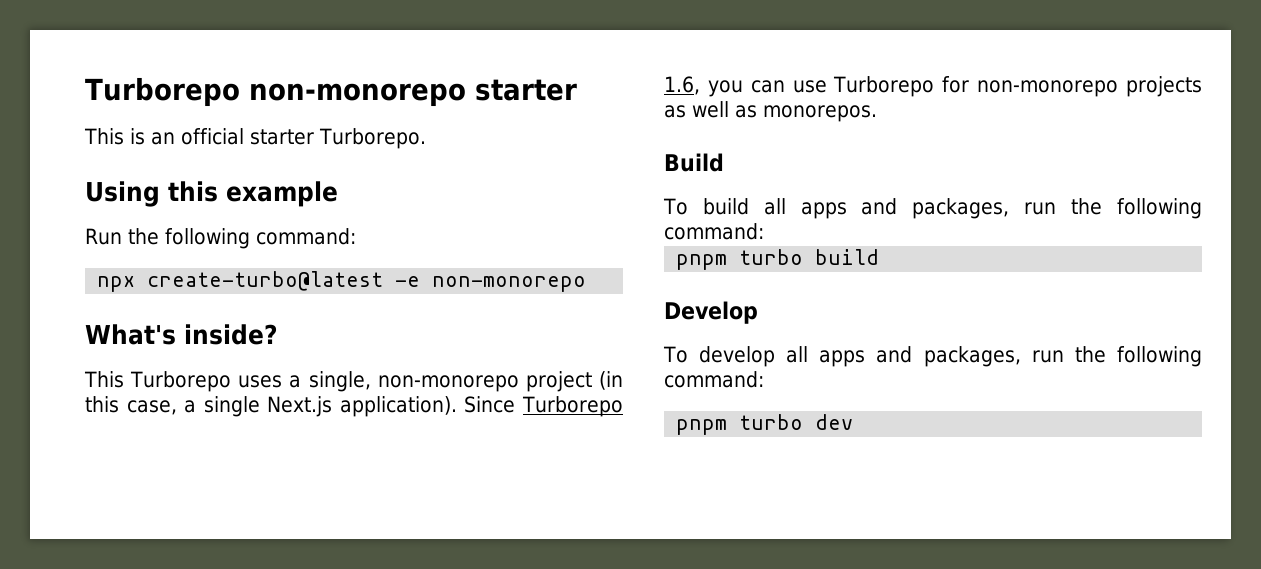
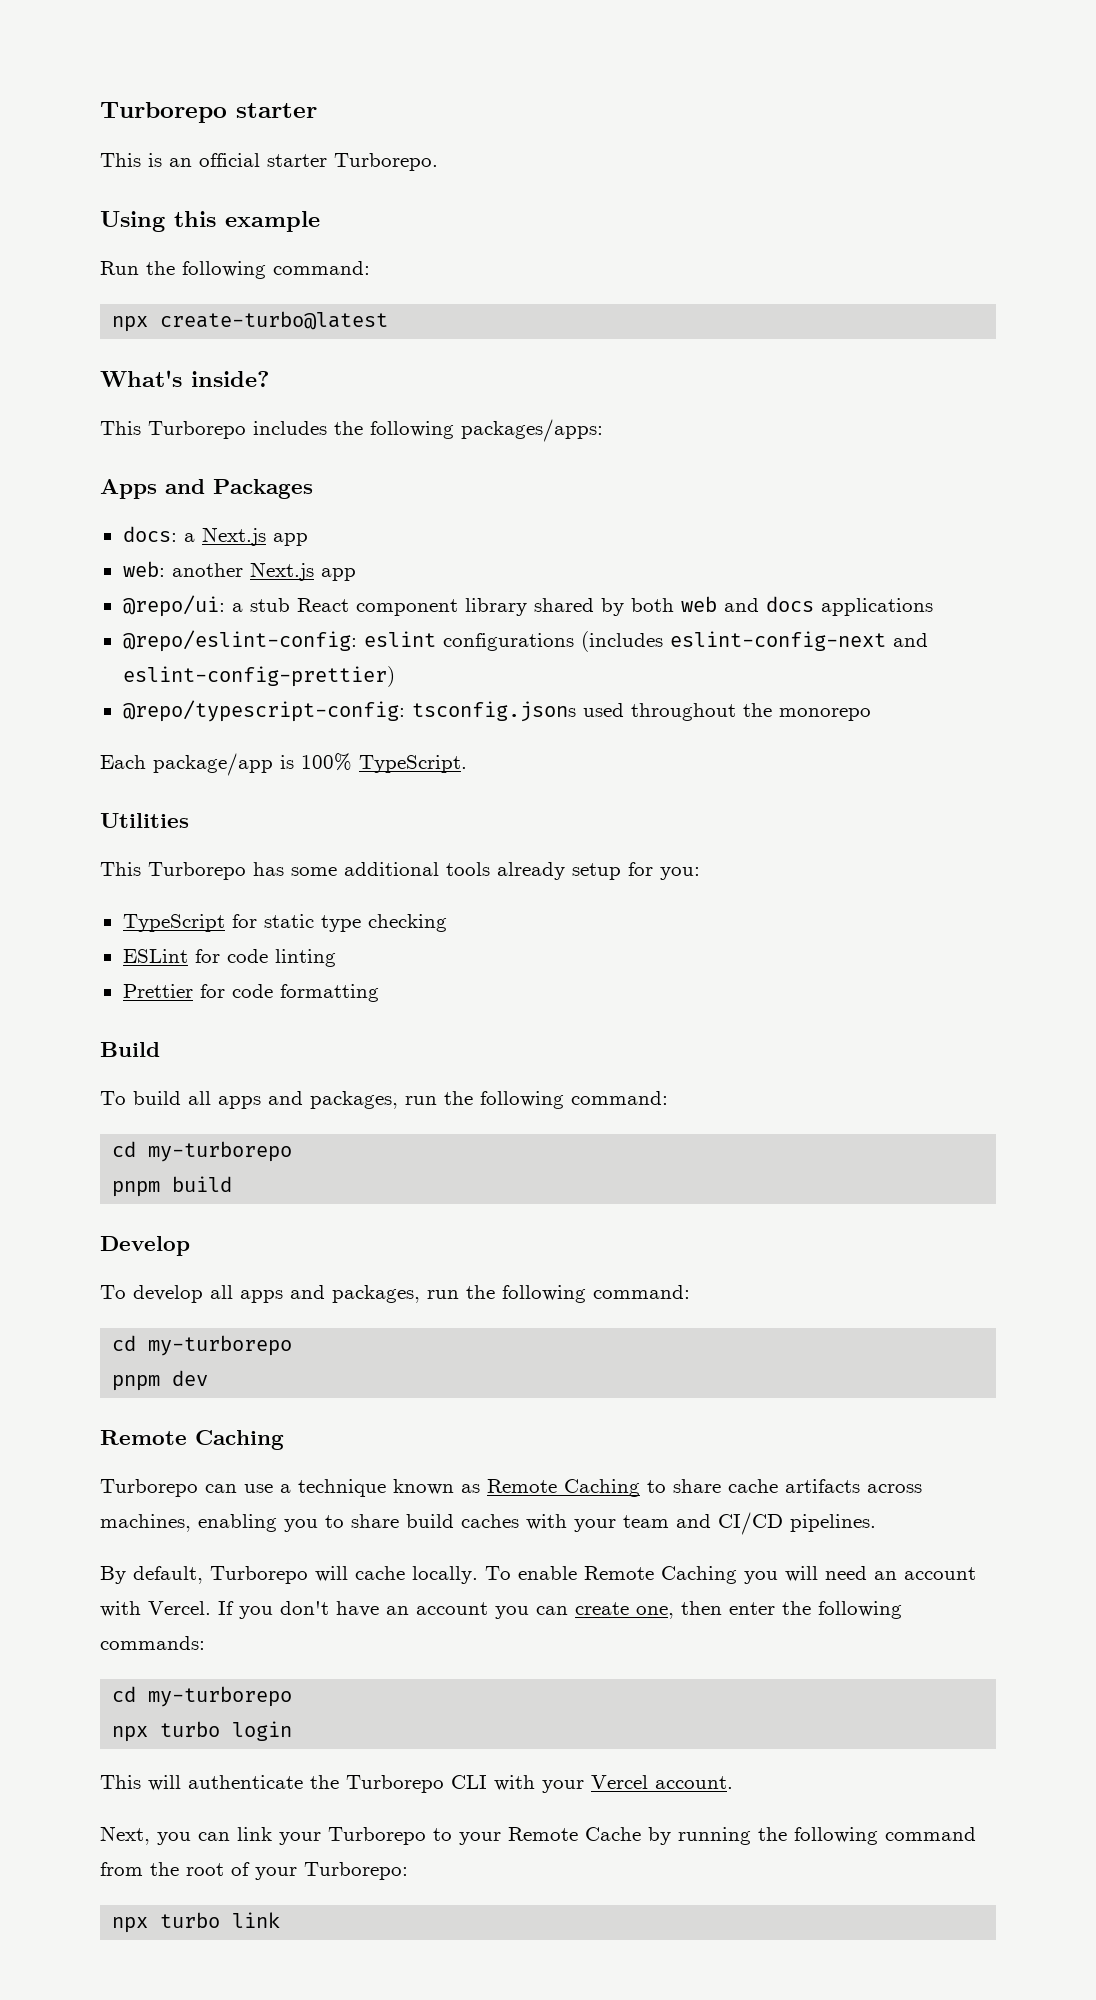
[85,77,466,107] Turborepo non-monorepo -> [100,102,227,123] Turborepo
[395,276,587,292] -e non-monorepo -> (389, 320) none
[238,371,623,392] [85,396,624,417] [664,76,1202,97] [664,101,877,122] uses a single, non-monorepo project (in this case, a single Next.js application). Since Turborepo 1.6, you can use Turborepo for non-monorepo projects as well as monorepos. -> [253,419,603,442] [100,479,313,499] [122,526,308,546] [122,561,356,581] [122,595,933,617] [122,630,928,652] [122,666,395,687] [122,700,871,722] [100,753,467,776] [100,813,189,828] [100,862,700,880] [122,914,447,932] [122,949,336,967] [122,984,379,1002] includes the following packages/apps: // Apps and Packages // docs: a Next.js app // web: another Next.js app // @repo/ui: a stub React component library shared by both web and docs applications // @repo/eslint-config: eslint configurations (includes eslint-config-next and eslint-config-prettier) // @repo/typescript-config: tsconfig.jsons used throughout the monorepo // Each package/app is 100% TypeScript. // Utilities // This Turborepo has some additional tools already setup for you: // TypeScript for static type checking // ESLint for code linting // Prettier for code formatting
[676,249,804,270] // pnpm turbo -> [112,1141,293,1162] [112,1181,161,1197] // cd my-turborepo // pnpm
[676,414,854,435] // pnpm turbo dev -> [112,1335,293,1356] [112,1370,209,1391] [100,1430,284,1450] [100,1479,922,1497] [100,1512,876,1535] [100,1566,976,1584] [100,1601,902,1619] [100,1636,205,1650] [112,1686,293,1707] [112,1721,293,1742] [100,1775,733,1793] [100,1826,976,1845] [100,1862,408,1880] [112,1912,281,1933] // cd my-turborepo // pnpm dev // Remote Caching // Turborepo can use a technique known as Remote Caching to share cache artifacts across machines, enabling you to share build caches with your team and CI/CD pipelines. // By default, Turborepo will cache locally. To enable Remote Caching you will need an account with Vercel. If you don't have an account you can create one, then enter the following commands: // cd my-turborepo // npx turbo login // This will authenticate the Turborepo CLI with your Vercel account. // Next, you can link your Turborepo to your Remote Cache by running the following command from the root of your Turborepo: // npx turbo link

